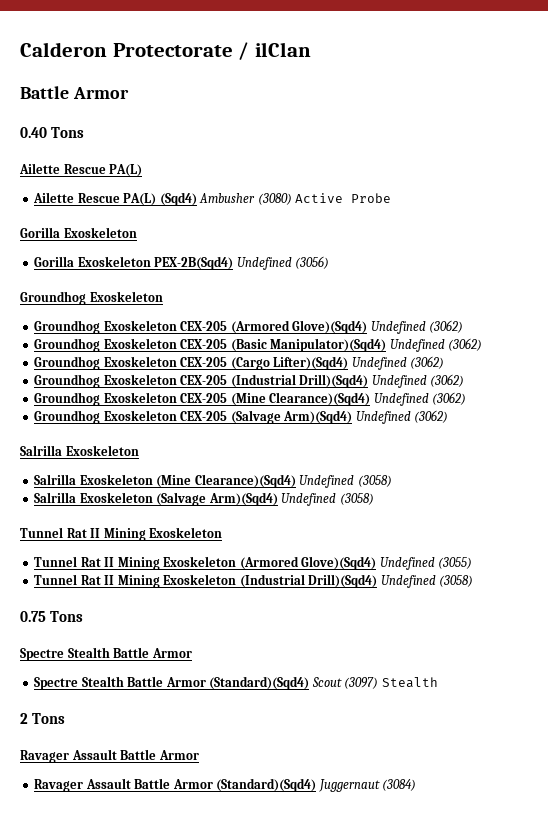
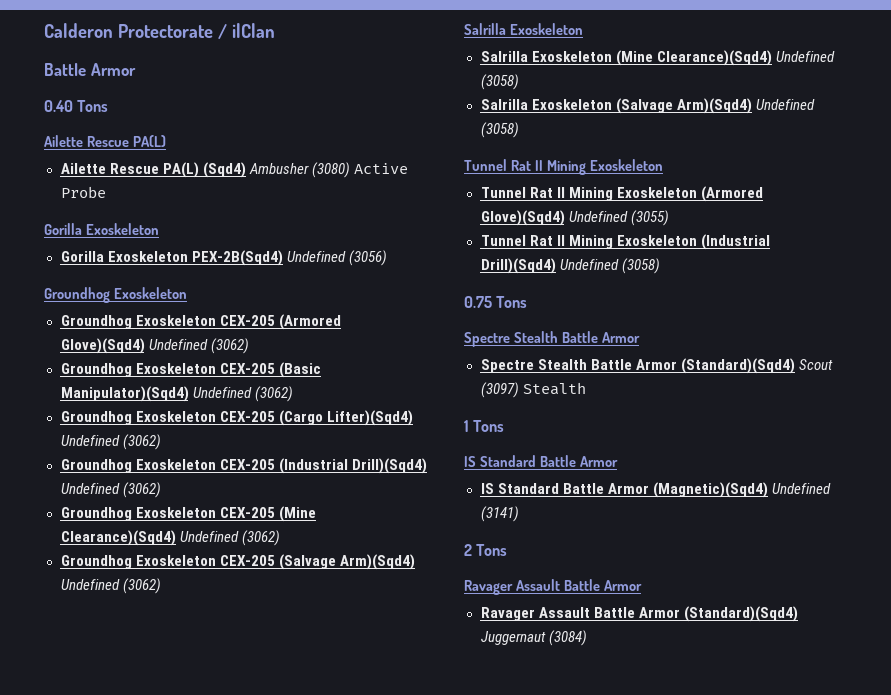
(438, 682) none -> [464,420,505,432] [464,455,618,467] [480,482,831,498] [480,506,519,522] // 1 Tons // IS Standard Battle Armor // IS Standard Battle Armor (Magnetic)(Sqd4) Undefined (3141)

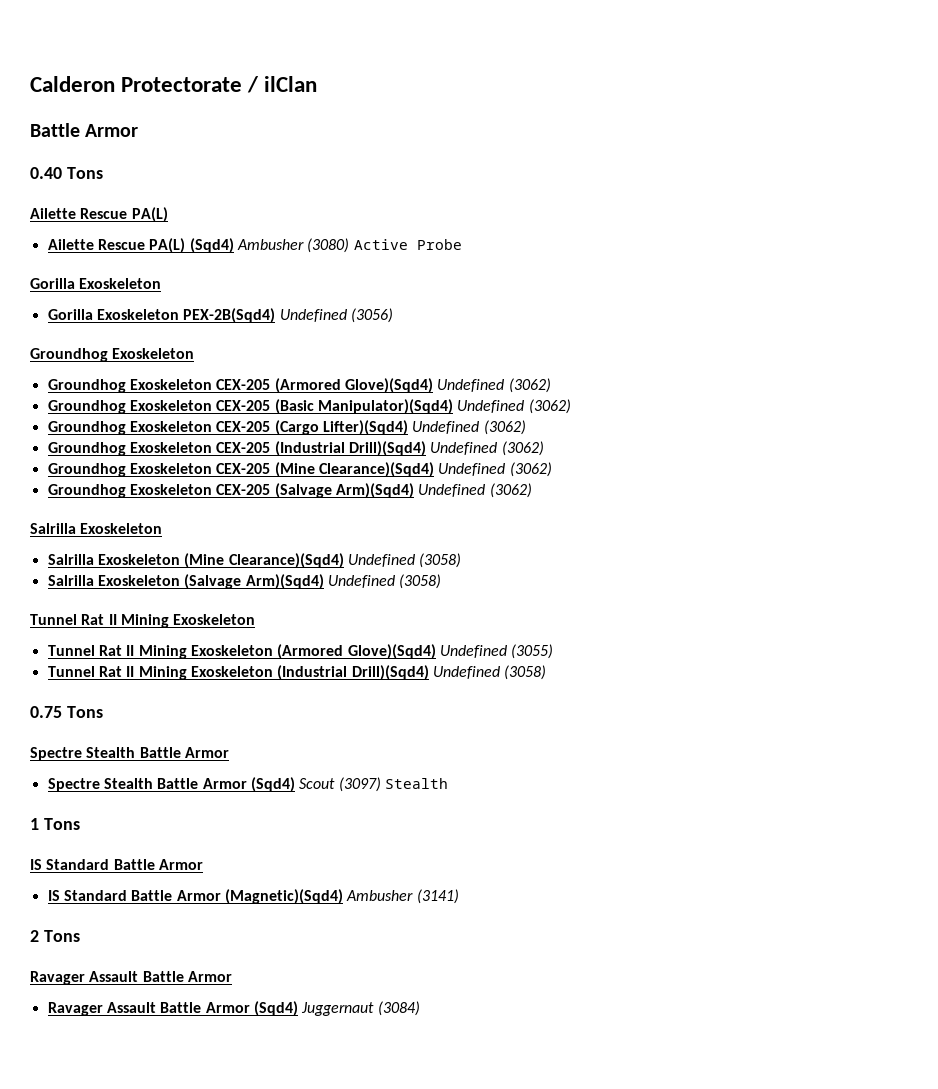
[680,358,795,374] (Standard)(Sqd4) -> [250,777,295,792] (Sqd4)
[771,483,831,494] Undefined -> [346,890,414,901] Ambusher
[683,606,798,622] (Standard)(Sqd4) -> [253,1001,298,1016] (Sqd4)

